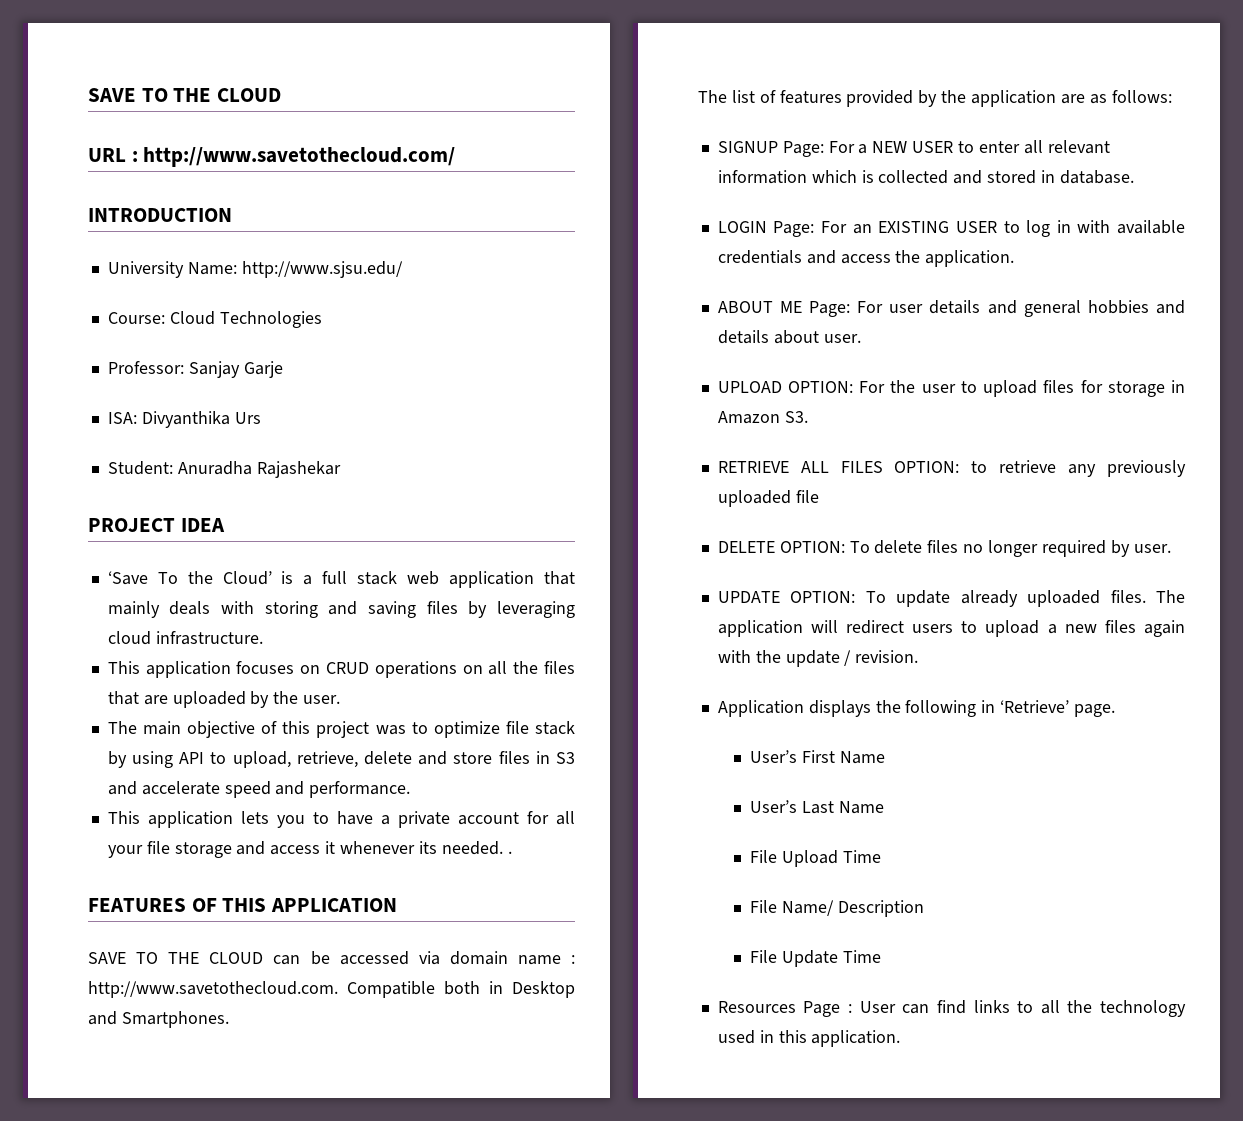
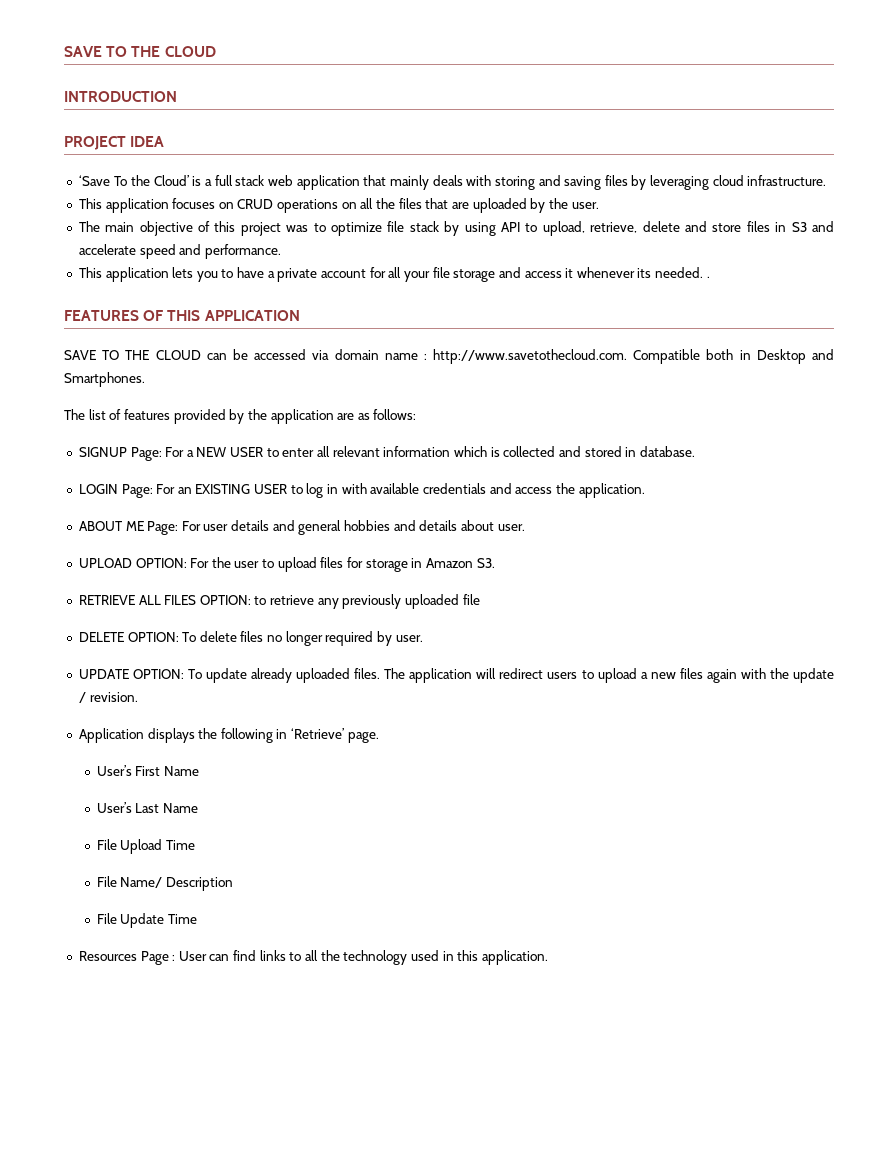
[88,147,456,167] [88,208,232,222] [107,261,403,278] [107,311,322,328] [107,361,283,378] [107,411,261,428] [107,461,341,478] URL : http://www.savetothecloud.com/ // INTRODUCTION // University Name: http://www.sjsu.edu/ // Course: Cloud Technologies // Professor: Sanjay Garje // ISA: Divyanthika Urs // Student: Anuradha Rajashekar -> [64,91,177,102] INTRODUCTION

